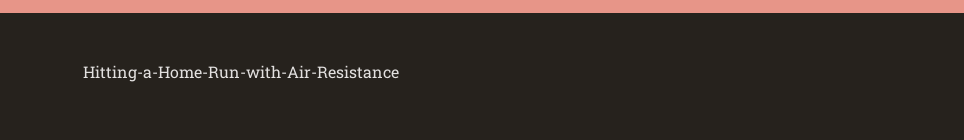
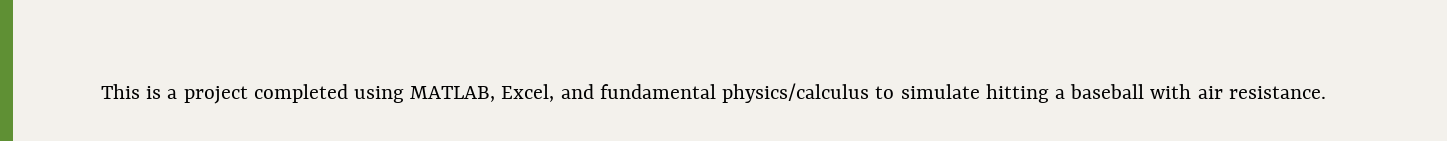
[83,65,399,82] Hitting-a-Home-Run-with-Air-Resistance -> [101,83,1326,104] This is a project completed using MATLAB, Excel, and fundamental physics/calculus to simulate hitting a baseball with air resistance.

